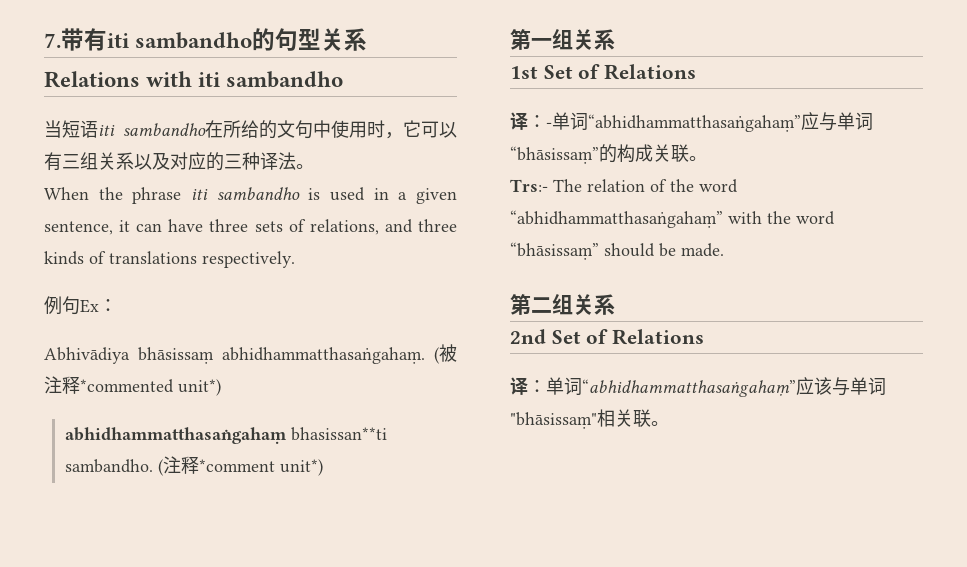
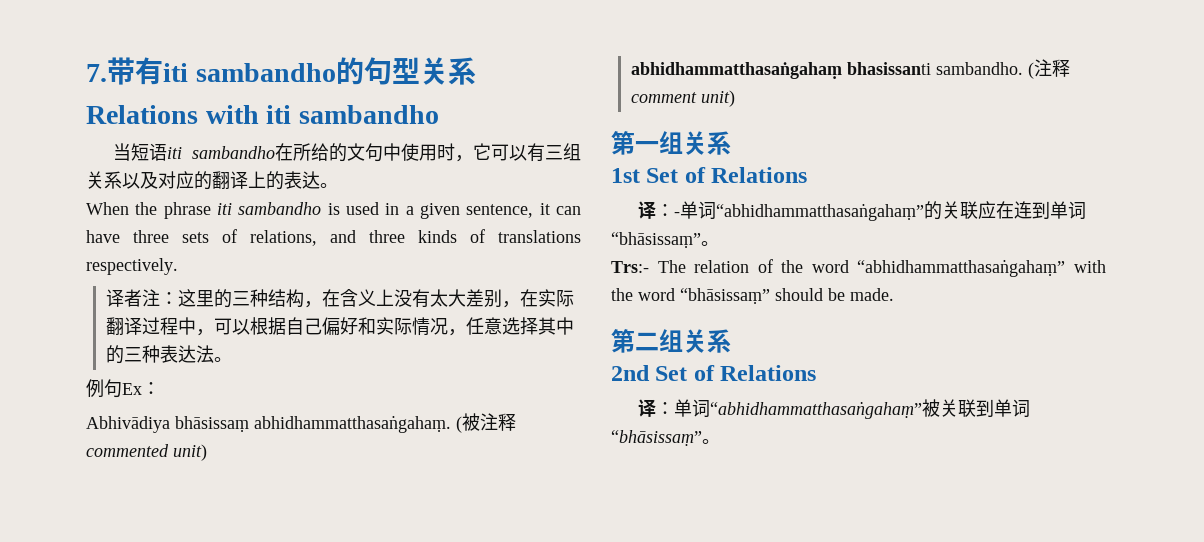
[224,152,296,170] 三种译法 -> [212,171,320,190] 翻译上的表达
(295, 259) none -> [105,289,574,308] [105,317,574,336] [105,345,232,364] // 译者注：这里的三种结构，在含义上没有太大差别，在实际翻译过程中，可以根据自己偏好和实际情况，任意选择其中的三种表达法。
[80,379,221,396] *commented unit*) -> [86,444,207,461] commented unit)
[291,427,388,441] bhasissan**ti -> [846,62,931,75] bhasissanti
[199,459,324,476] *comment unit*) -> [630,90,735,107] comment unit)
[801,112,873,131] [510,144,689,164] 应与单词“bhāsissaṃ”的构成关联 -> [924,201,1087,220] [611,232,701,248] 的关联应在连到单词“bhāsissaṃ”
[796,377,886,396] [510,409,651,429] 应该与单词"bhāsissaṃ"相关联 -> [922,399,1031,417] [611,430,702,446] 被关联到单词“bhāsissaṃ”

